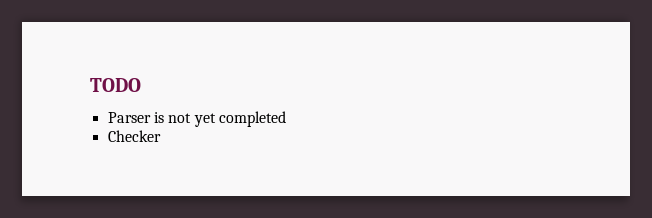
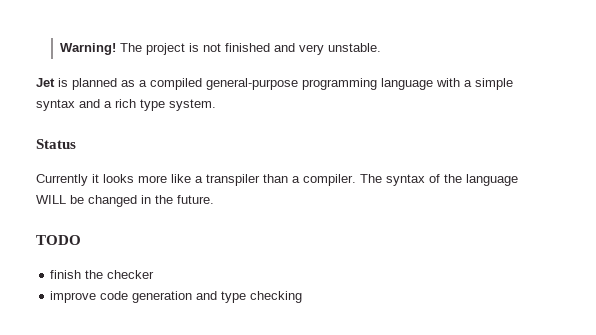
[90,78,141,92] [107,111,286,127] [107,130,161,142] TODO // Parser is not yet completed // Checker -> [59,43,381,55] [36,78,513,90] [36,99,216,111] [36,139,76,149] [36,174,518,186] [36,195,214,207] [36,235,81,245] [50,270,155,279] [50,291,303,303] Warning! The project is not finished and very unstable. // Jet is planned as a compiled general-purpose programming language with a simple syntax and a rich type system. // Status // Currently it looks more like a transpiler than a compiler. The syntax of the language WILL be changed in the future. // TODO // finish the checker // improve code generation and type checking

